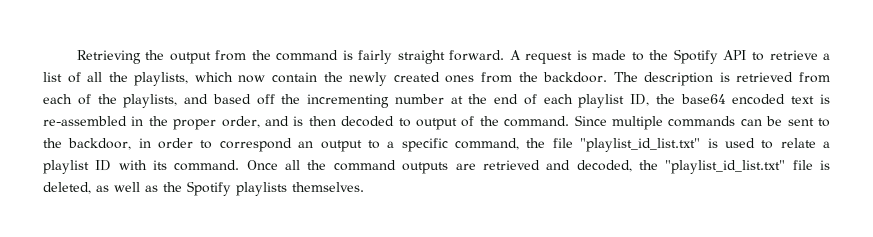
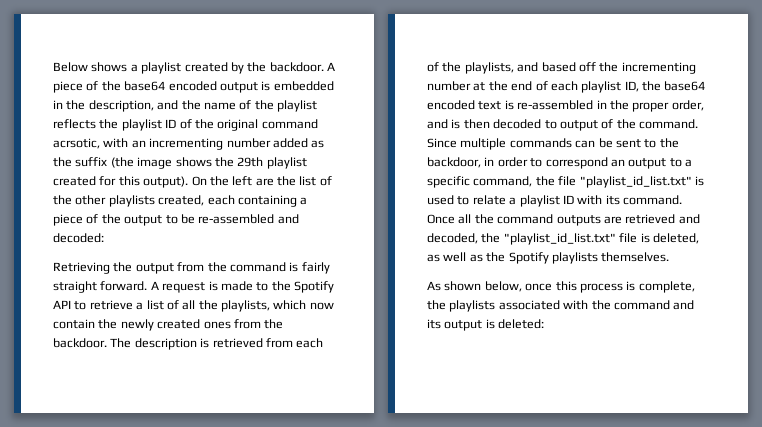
(76, 57) none -> [53,62,335,74] [53,81,334,93] [53,100,317,112] [53,119,318,131] [53,138,325,150] [53,157,307,169] [53,176,332,188] [53,195,308,207] [53,214,299,226] [53,233,104,243] Below shows a playlist created by the backdoor. A piece of the base64 encoded output is embedded in the description, and the name of the playlist reflects the playlist ID of the original command acrsotic, with an incrementing number added as the suffix (the image shows the 29th playlist created for this output). On the left are the list of the other playlists created, each containing a piece of the output to be re-assembled and decoded: //
(364, 187) none -> [427,281,695,293] [427,300,695,312] [427,319,545,331] // As shown below, once this process is complete, the playlists associated with the command and its output is deleted:

